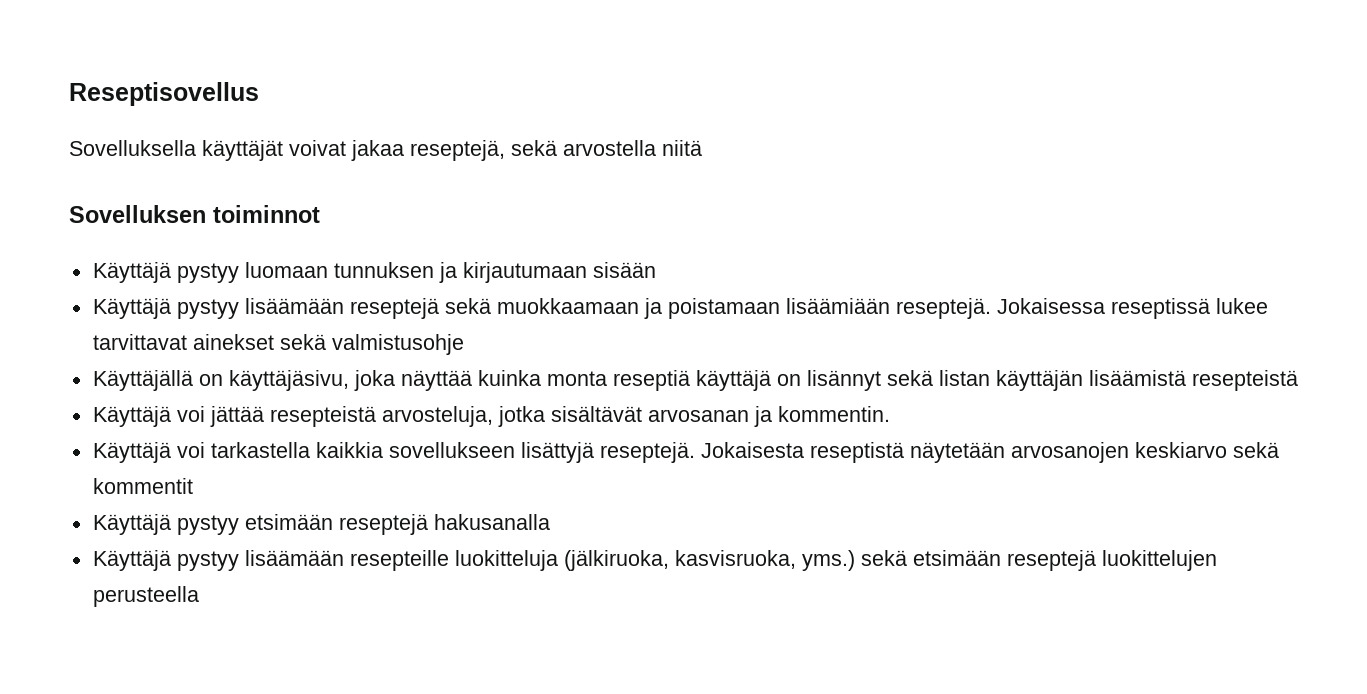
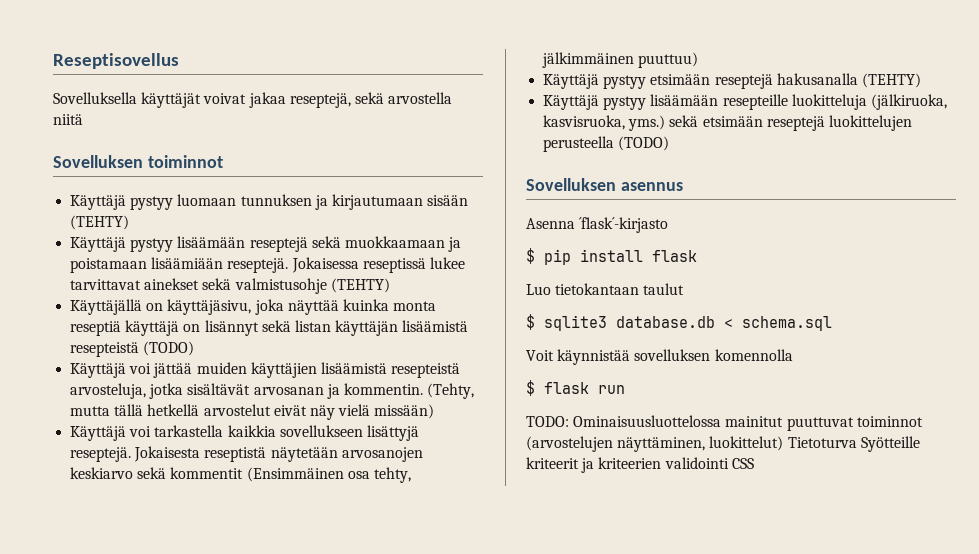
(656, 270) none -> [70,215,130,230] (TEHTY)
(464, 344) none -> [330,278,390,293] (TEHTY)
(1298, 380) none -> [143,341,195,356] (TODO)
(264, 416) none -> [196,362,387,378] muiden käyttäjien lisäämistä
(890, 414) none -> [427,383,475,399] [70,404,435,420] (Tehty, mutta tällä hetkellä arvostelut eivät näy vielä missään)
(193, 486) none -> [246,467,411,483] [542,52,699,68] (Ensimmäinen osa tehty, jälkimmäinen puuttuu)
(550, 522) none -> [861,73,921,88] (TEHTY)
(199, 596) none -> [618,136,670,151] [526,178,683,191] [526,217,669,233] [526,248,697,265] [526,283,685,295] [526,314,832,331] [526,349,793,365] [526,380,625,396] [526,415,923,431] [526,436,920,452] [526,457,754,473] (TODO) // Sovelluksen asennus // Asenna ´flask´-kirjasto // $ pip install flask // Luo tietokantaan taulut // $ sqlite3 database.db < schema.sql // Voit käynnistää sovelluksen komennolla // $ flask run // TODO: Ominaisuusluottelossa mainitut puuttuvat toiminnot (arvostelujen näyttäminen, luokittelut) Tietoturva Syötteille kriteerit ja kriteerien validointi CSS

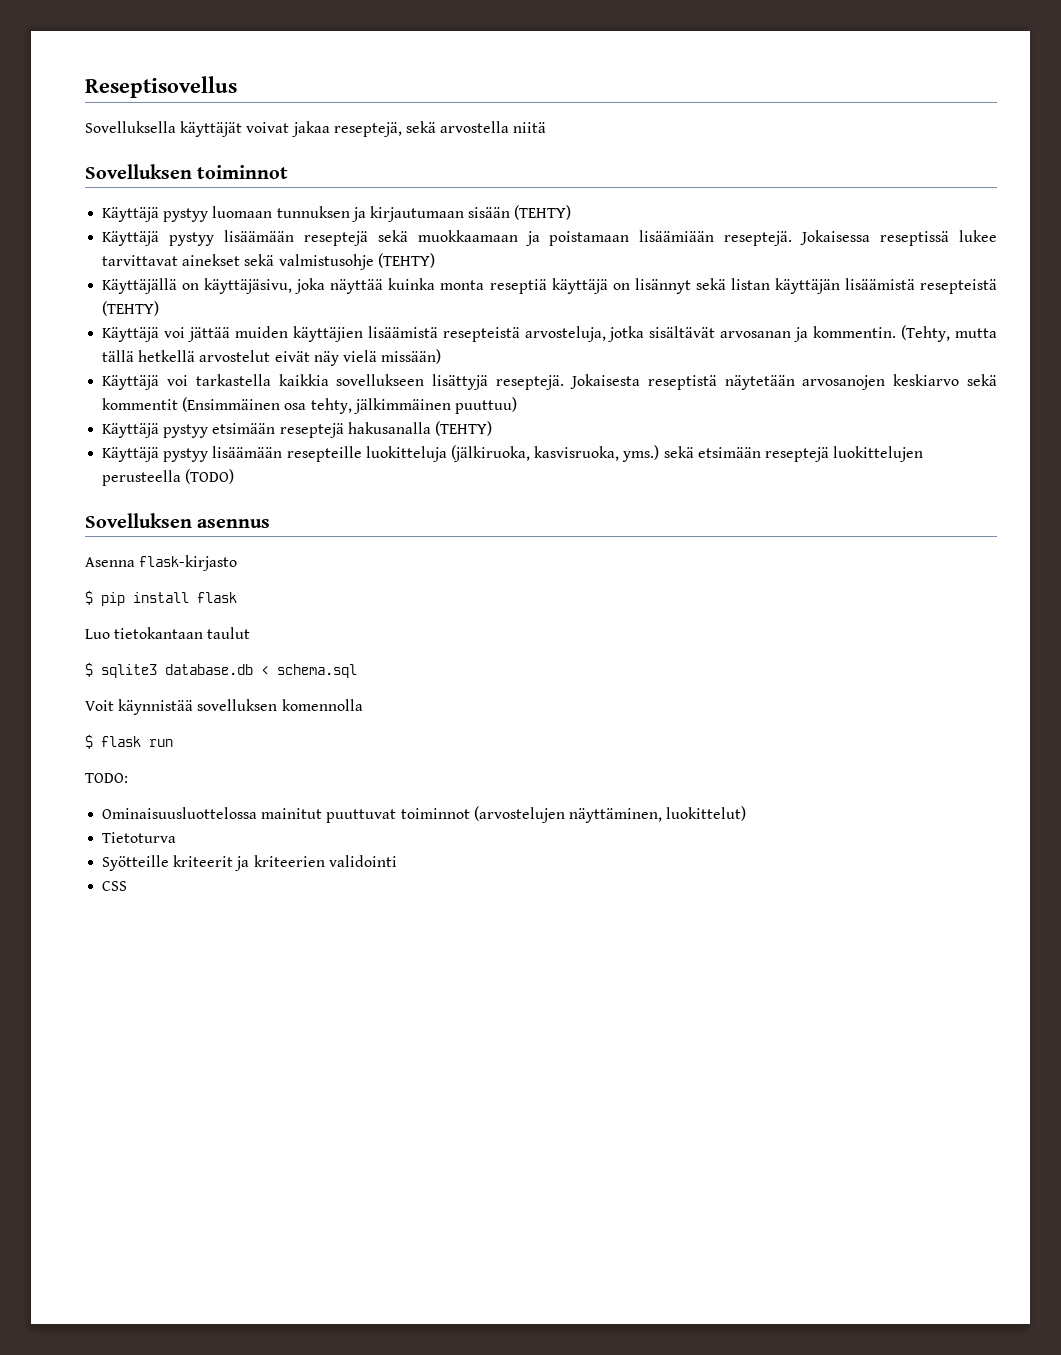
[143,341,195,356] (TODO) -> [102,301,160,316] (TEHTY)
[579,217,669,233] ´flask´-kirjasto -> [139,555,238,571] flask-kirjasto
(569, 421) none -> (128, 778) //
(784, 443) none -> (747, 813) //
(857, 442) none -> (177, 837) //
(729, 463) none -> (397, 861) //

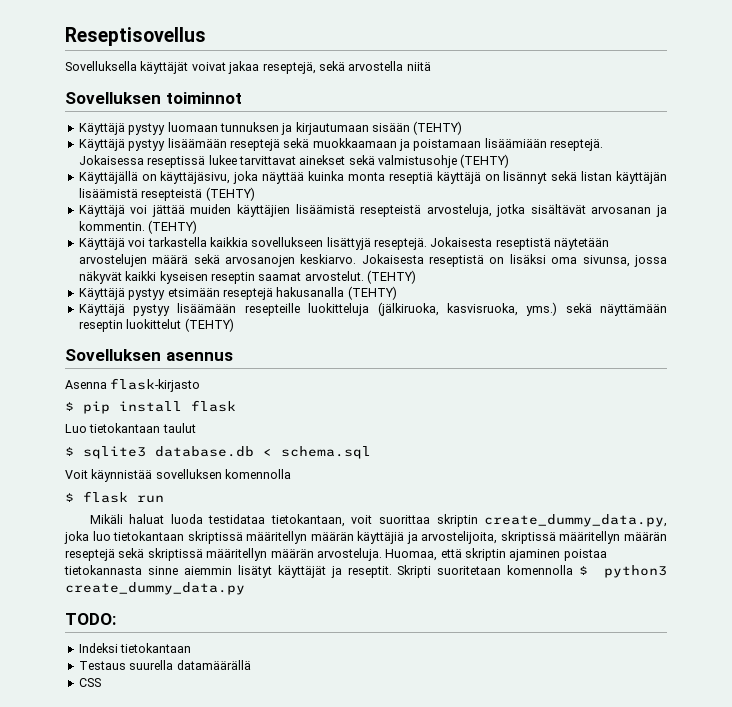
[901,325,997,342] [102,349,442,366] (Tehty, mutta tällä hetkellä arvostelut eivät näy vielä missään) -> [148,220,198,234] (TEHTY)
[802,374,997,390] [102,397,517,414] arvosanojen keskiarvo sekä kommentit (Ensimmäinen osa tehty, jälkimmäinen puuttuu) -> [78,254,667,267] [78,270,416,284] arvostelujen määrä sekä arvosanojen keskiarvo. Jokaisesta reseptistä on lisäksi oma sivunsa, jossa näkyvät kaikki kyseisen reseptin saamat arvostelut. (TEHTY)
[697,446,924,462] [102,469,235,486] etsimään reseptejä luokittelujen perusteella (TODO) -> [599,304,667,316] [78,318,234,332] näyttämään reseptin luokittelut (TEHTY)
[85,773,128,783] [102,806,747,823] [102,832,177,843] [102,855,397,871] TODO: // Ominaisuusluottelossa mainitut puuttuvat toiminnot (arvostelujen näyttäminen, luokittelut) // Tietoturva // Syötteille kriteerit ja kriteerien validointi -> [89,514,667,527] [64,531,667,544] [65,548,607,561] [64,565,668,578] [65,582,245,595] [65,613,116,625] [78,643,192,653] [78,660,251,670] Mikäli haluat luoda testidataa tietokantaan, voit suorittaa skriptin create_dummy_data.py, joka luo tietokantaan skriptissä määritellyn määrän käyttäjiä ja arvostelijoita, skriptissä määritellyn määrän reseptejä sekä skriptissä määritellyn määrän arvosteluja. Huomaa, että skriptin ajaminen poistaa tietokannasta sinne aiemmin lisätyt käyttäjät ja reseptit. Skripti suoritetaan komennolla $ python3 create_dummy_data.py // TODO: // Indeksi tietokantaan // Testaus suurella datamäärällä

